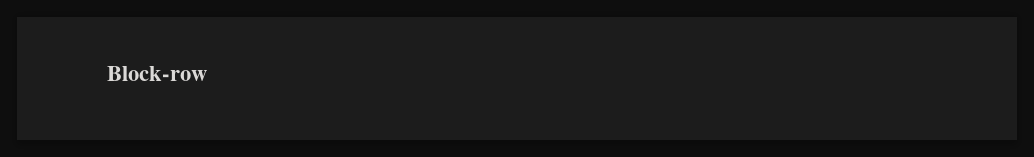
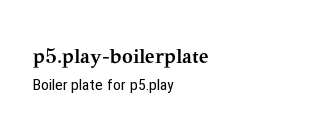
[107,66,207,81] Block-row -> [33,48,209,68] [33,79,174,93] p5.play-boilerplate // Boiler plate for p5.play

